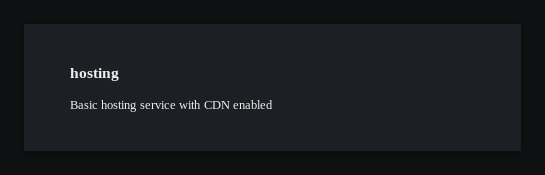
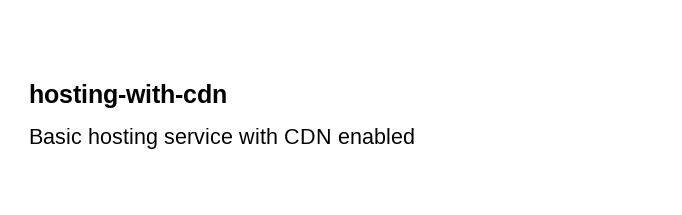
[70,68,119,81] hosting -> [29,84,227,108] hosting-with-cdn

